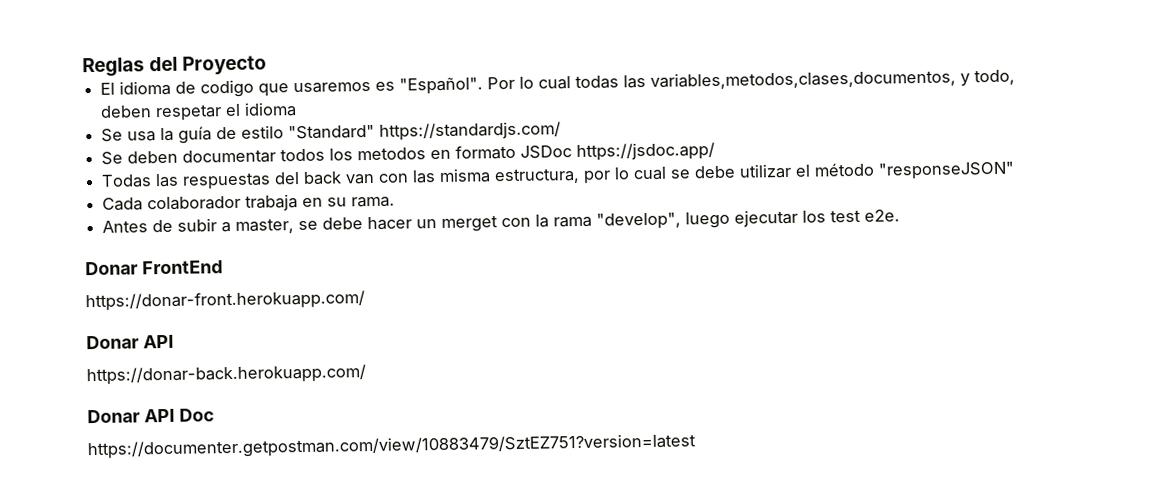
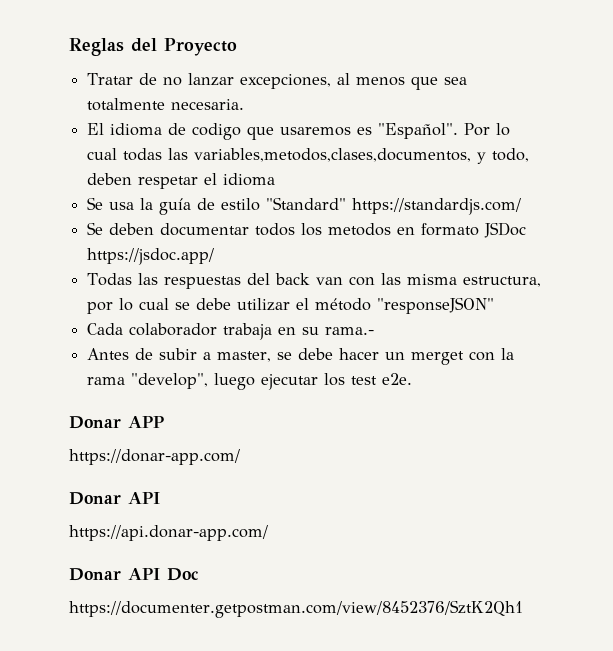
(268, 65) none -> [87,73,468,90] [87,98,245,111] // Tratar de no lanzar excepciones, al menos que sea totalmente necesaria.
[351,196,396,208] rama. -> [325,327,375,335] rama.-
[141,260,223,275] [85,290,365,312] FrontEnd // https://donar-front.herokuapp.com/ -> [128,416,164,428] [69,449,240,465] APP // https://donar-app.com/
[86,364,366,386] https://donar-back.herokuapp.com/ -> [69,525,268,541] https://api.donar-app.com/
[87,433,696,460] https://documenter.getpostman.com/view/10883479/SztEZ751?version=latest -> [69,600,523,618] https://documenter.getpostman.com/view/8452376/SztK2Qh1

